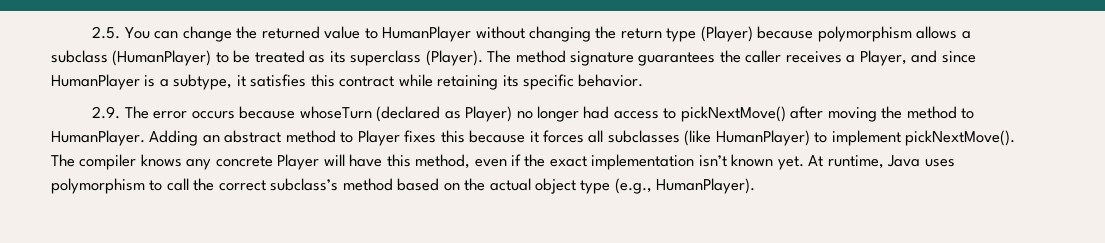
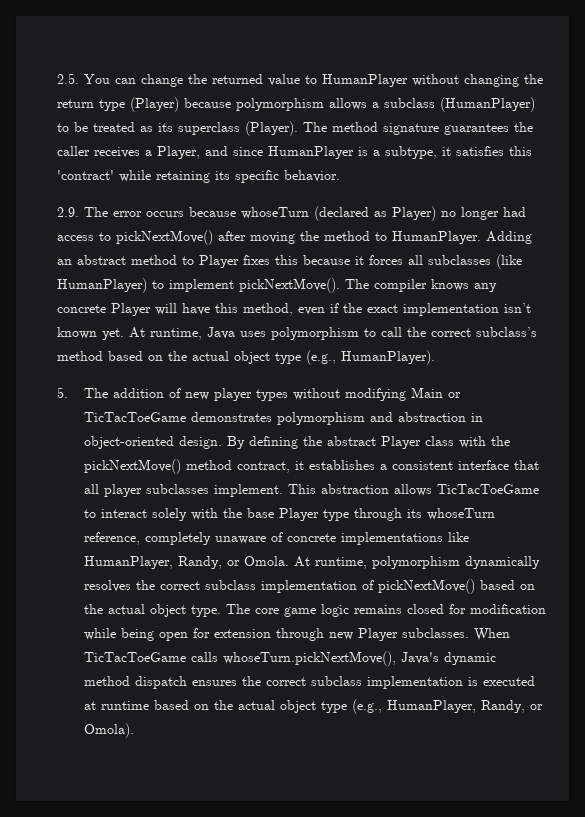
[339,76,395,87] contract -> [57,170,114,180] 'contract'
(756, 186) none -> [57,387,462,401] [84,412,484,425] [84,436,511,449] [84,459,540,474] [84,484,540,497] [84,508,496,521] [84,532,470,545] [84,556,541,569] [84,579,536,594] [84,604,547,617] [84,628,511,641] [84,651,497,666] [84,676,536,689] [84,699,544,714] [84,723,135,738] // 5. The addition of new player types without modifying Main or TicTacToeGame demonstrates polymorphism and abstraction in object-oriented design. By defining the abstract Player class with the pickNextMove() method contract, it establishes a consistent interface that all player subclasses implement. This abstraction allows TicTacToeGame to interact solely with the base Player type through its whoseTurn reference, completely unaware of concrete implementations like HumanPlayer, Randy, or Omola. At runtime, polymorphism dynamically resolves the correct subclass implementation of pickNextMove() based on the actual object type. The core game logic remains closed for modification while being open for extension through new Player subclasses. When TicTacToeGame calls whoseTurn.pickNextMove(), Java's dynamic method dispatch ensures the correct subclass implementation is executed at runtime based on the actual object type (e.g., HumanPlayer, Randy, or Omola).

